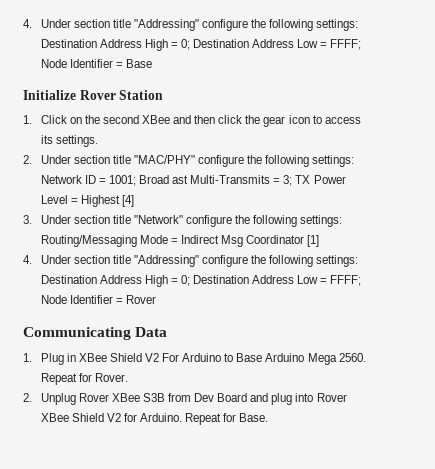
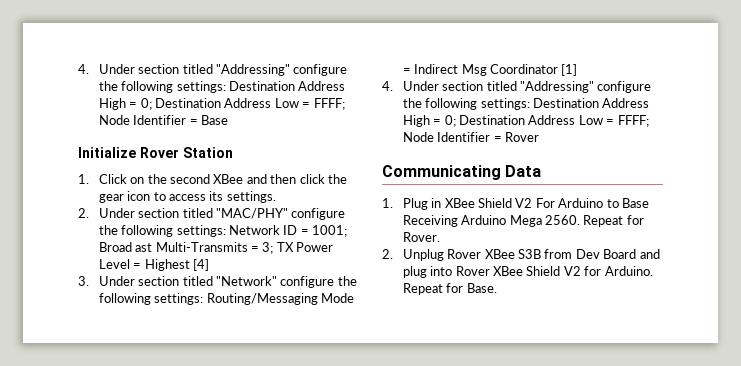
[23,19,131,28] 4. Under section title -> [78,64,213,74] 4. Under section titled
[112,155,131,164] title -> [182,208,213,218] titled
[112,215,131,224] title -> [182,276,213,286] titled
[112,255,131,264] title -> [486,81,517,91] titled
(263, 357) none -> [402,215,458,227] Receiving

